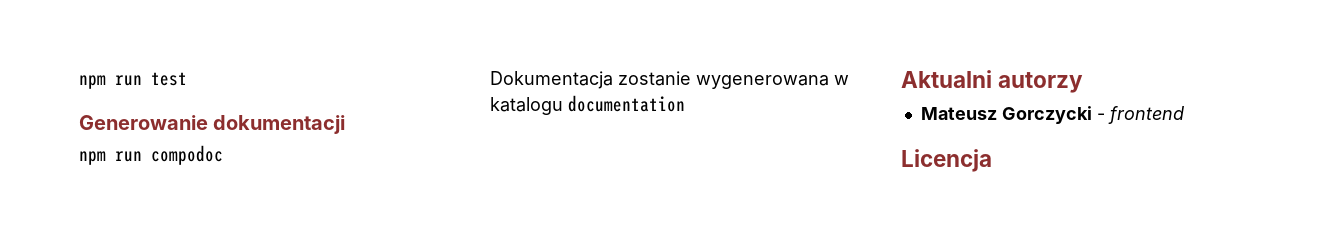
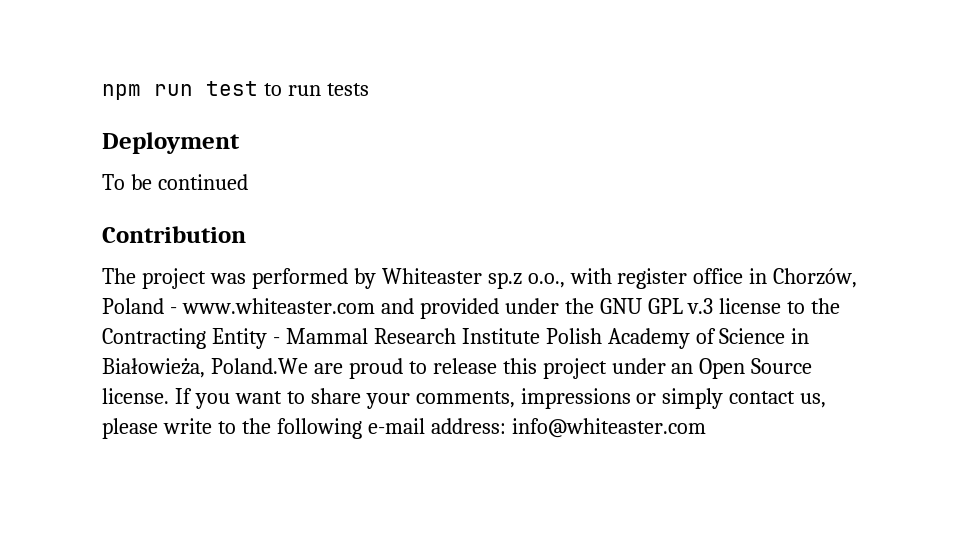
[79,115,346,134] [79,145,223,165] [490,71,849,89] [490,95,685,115] [901,70,1084,93] [920,106,1184,124] [901,149,992,172] // Generowanie dokumentacji // npm run compodoc // Dokumentacja zostanie wygenerowana w katalogu documentation // Aktualni autorzy // Mateusz Gorczycki - frontend // Licencja -> [263,83,369,96] [102,132,240,154] [102,174,248,190] [102,226,246,243] [102,268,858,289] [102,298,841,319] [102,328,810,349] [102,358,813,379] [102,388,827,409] [102,418,706,439] to run tests // Deployment // To be continued // Contribution // The project was performed by Whiteaster sp.z o.o., with register office in Chorzów, Poland - www.whiteaster.com and provided under the GNU GPL v.3 license to the Contracting Entity - Mammal Research Institute Polish Academy of Science in Białowieża, Poland.We are proud to release this project under an Open Source license. If you want to share your comments, impressions or simply contact us, please write to the following e-mail address: info@whiteaster.com

